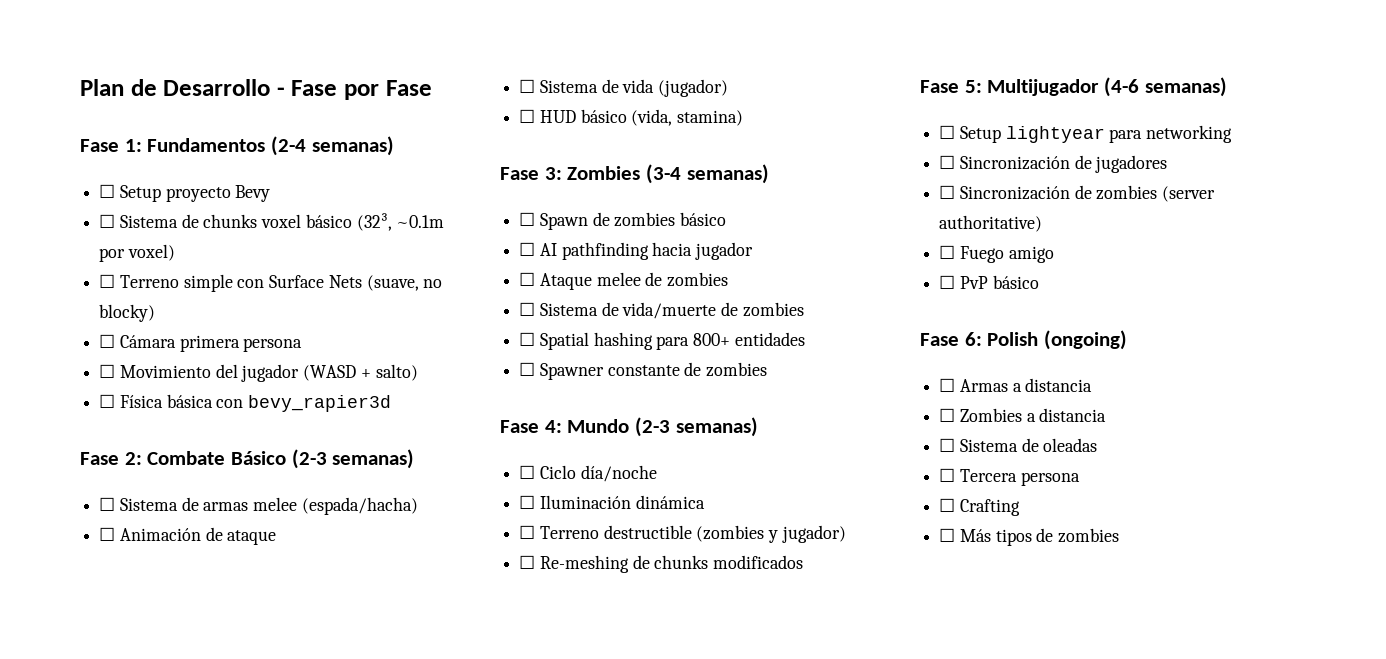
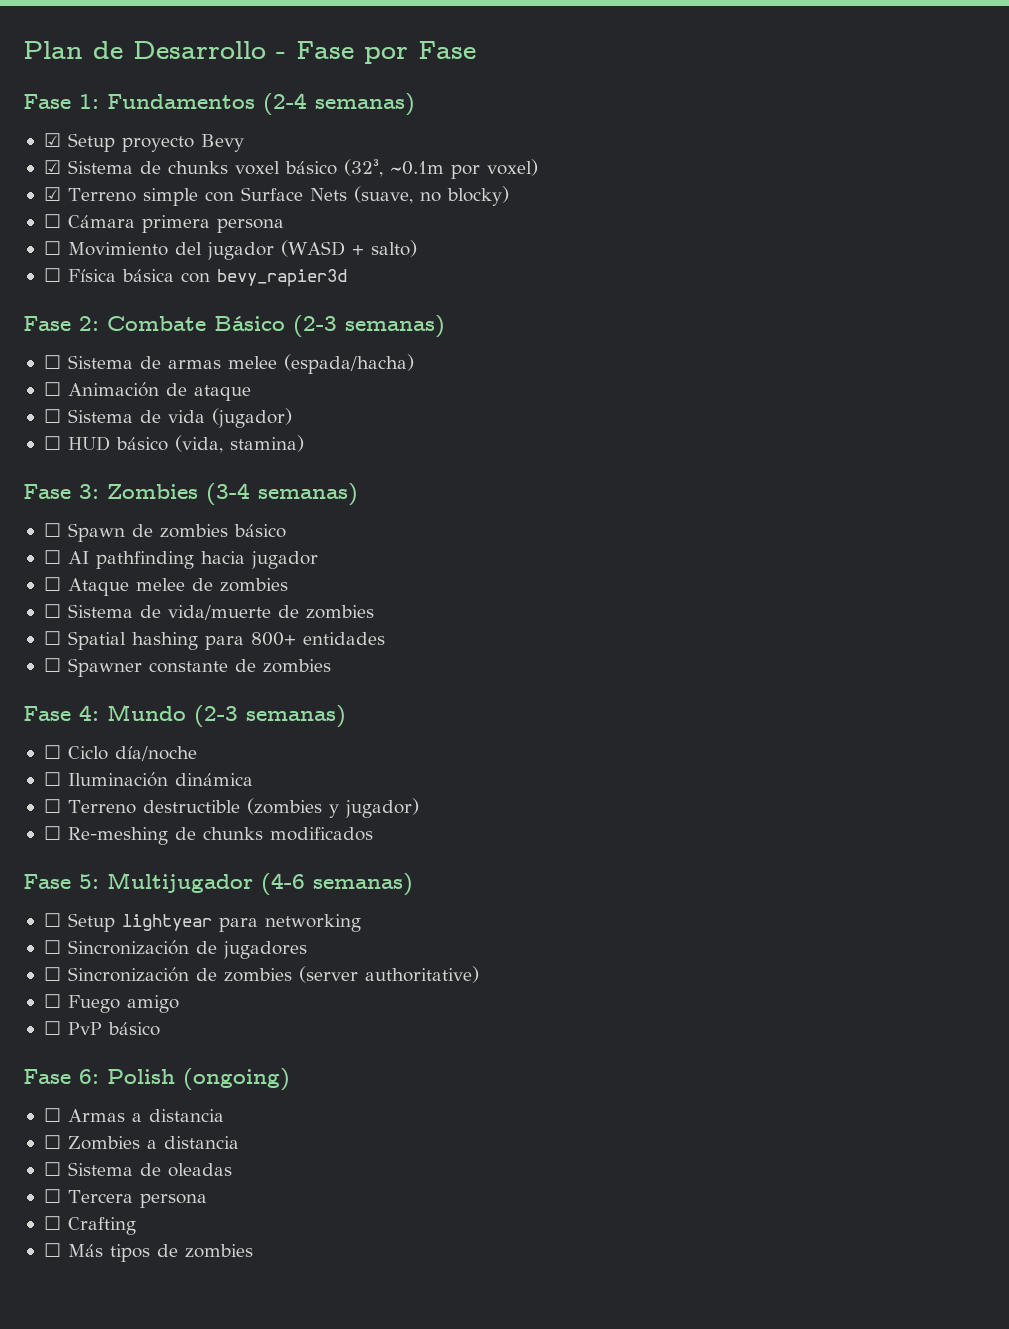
[99,184,116,198] ☐ -> [43,133,61,147] ☑
[99,214,116,228] ☐ -> [43,160,61,174] ☑
[99,274,116,288] ☐ -> [43,187,61,201] ☑

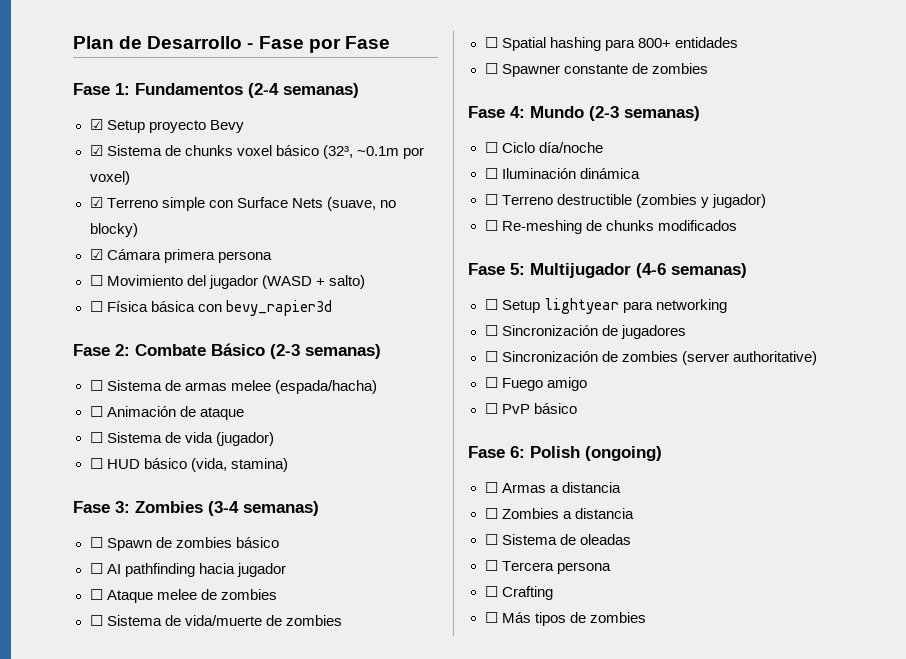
[43,214,61,228] ☐ -> [89,249,103,260] ☑

